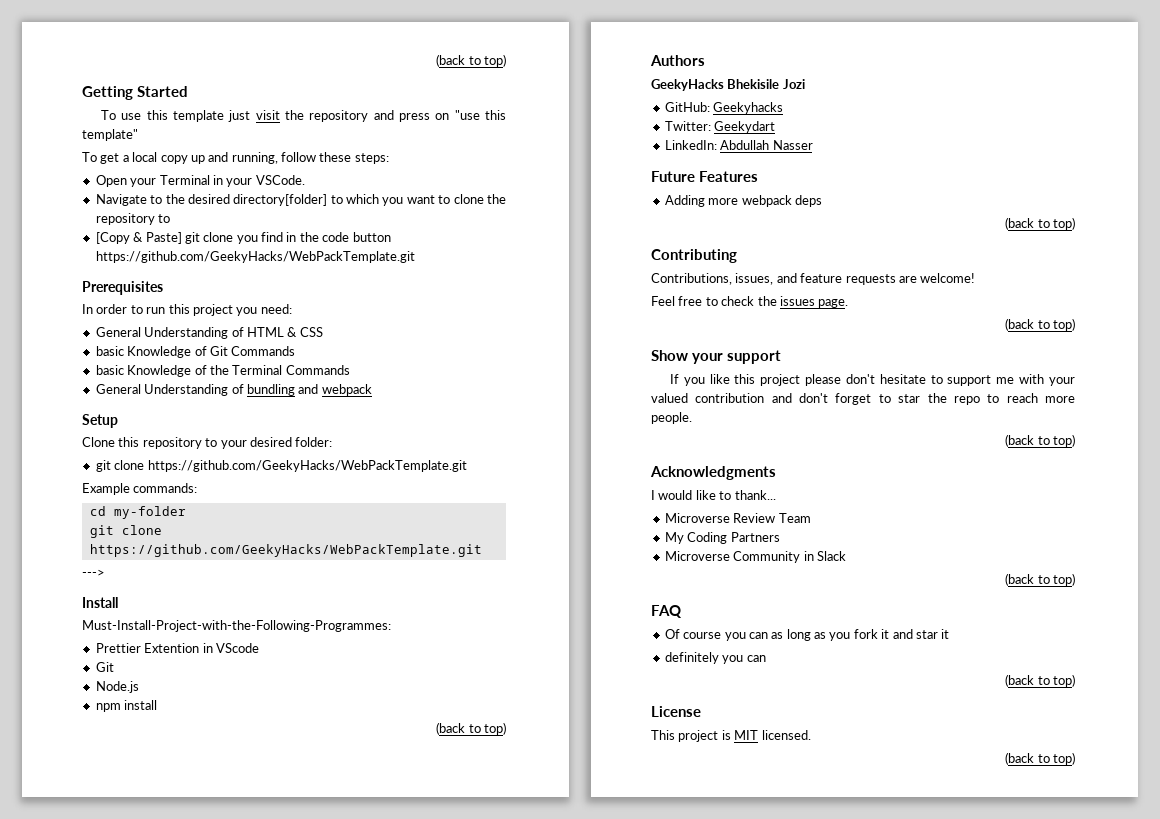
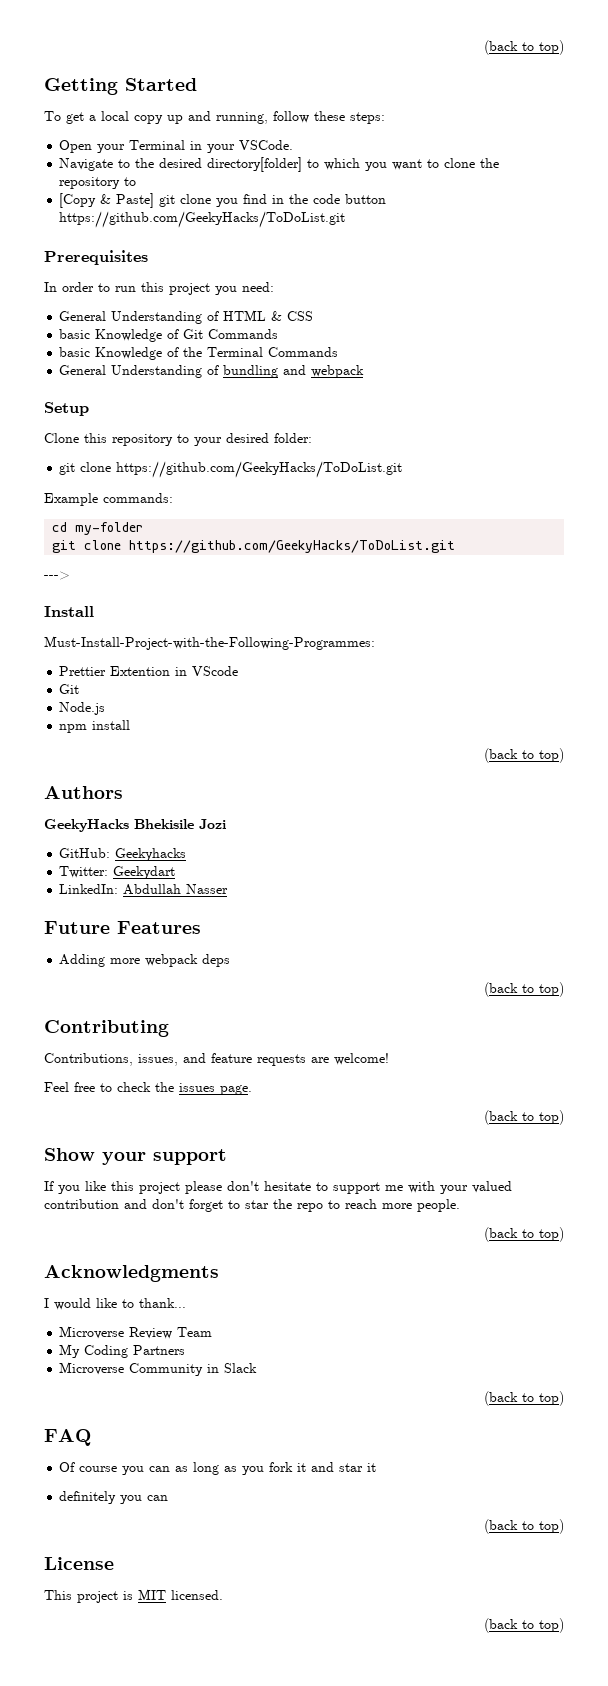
[100,110,507,122] [82,129,138,141] // To use this template just visit the repository and press on "use this template" -> (197, 84) none
[95,251,415,263] https://github.com/GeekyHacks/WebPackTemplate.git -> [59,211,346,228] https://github.com/GeekyHacks/ToDoList.git
[147,460,467,472] https://github.com/GeekyHacks/WebPackTemplate.git -> [116,461,403,478] https://github.com/GeekyHacks/ToDoList.git
[89,544,482,557] https://github.com/GeekyHacks/WebPackTemplate.git -> [129,540,456,553] https://github.com/GeekyHacks/ToDoList.git

